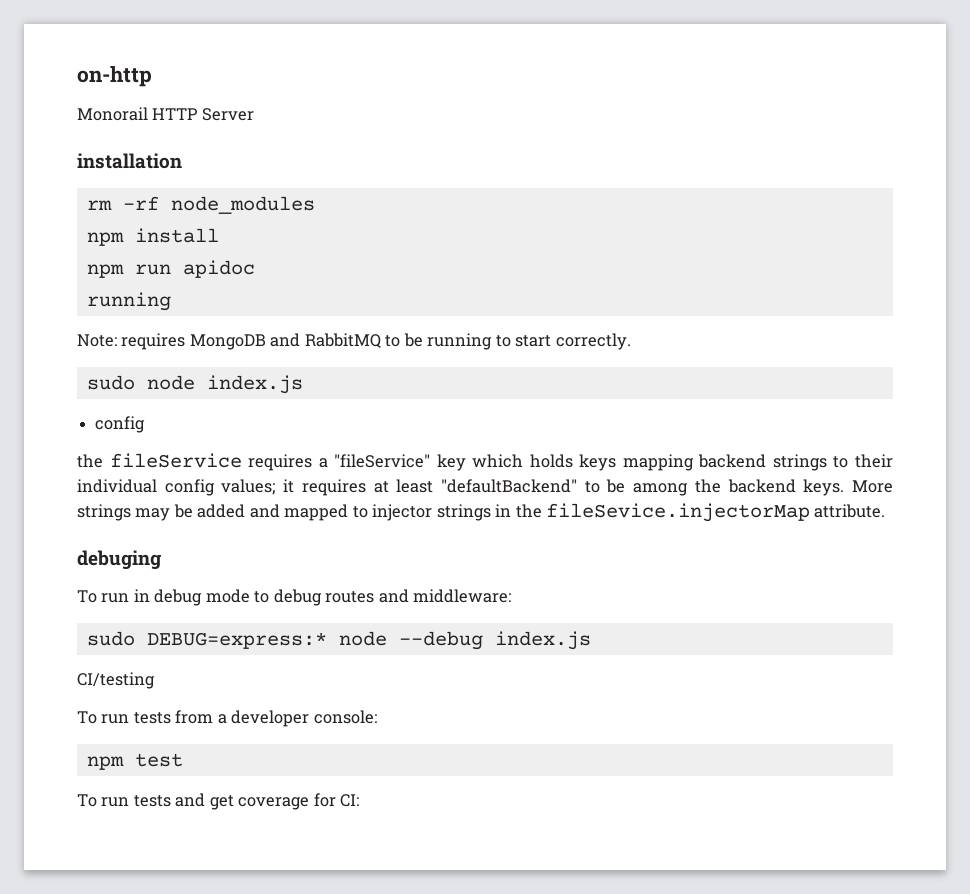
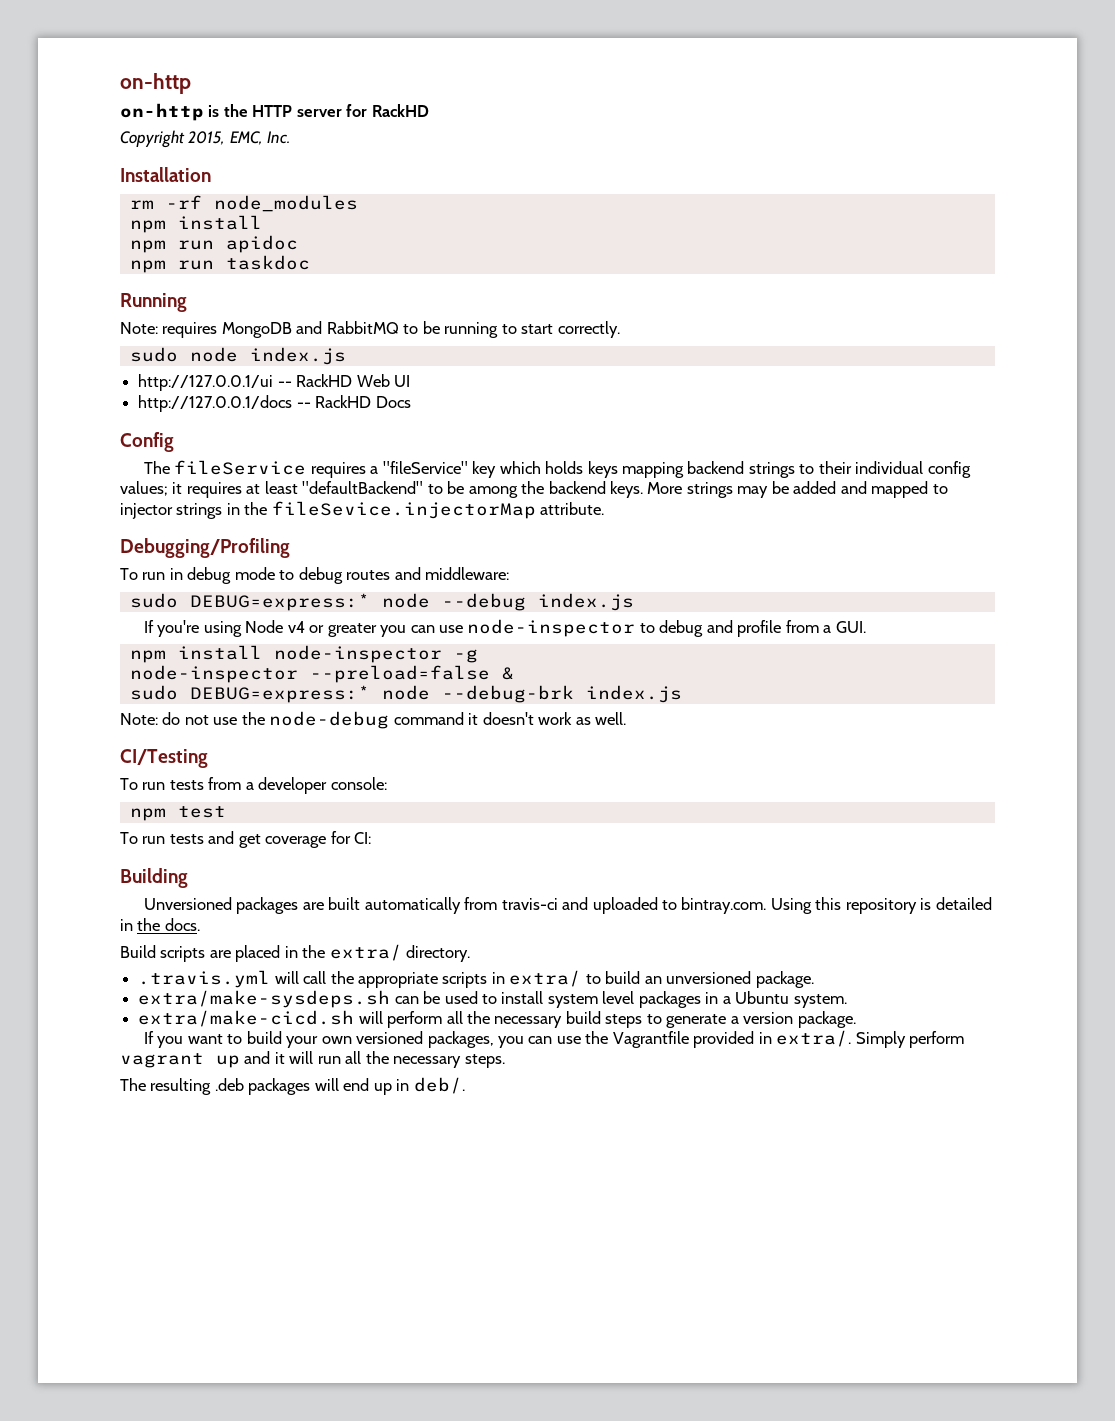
[77,107,254,121] [77,153,182,169] Monorail HTTP Server // installation -> [120,103,429,121] [120,130,291,148] [120,167,211,182] on-http is the HTTP server for RackHD // Copyright 2015, EMC, Inc. // Installation
[86,292,171,311] running -> [129,255,310,273] [120,293,187,312] npm run taskdoc // Running
[95,416,146,433] [77,454,103,468] config // the -> [138,374,410,391] [138,395,411,412] [120,432,174,452] [143,461,170,474] http://127.0.0.1/ui -- RackHD Web UI // http://127.0.0.1/docs -- RackHD Docs // Config // The
[77,550,161,570] debuging -> [120,538,290,558] Debugging/Profiling
[77,672,155,689] CI/testing -> [143,619,866,637] [129,645,478,663] [129,665,514,683] [129,685,682,703] [120,711,627,729] [120,749,208,768] If you're using Node v4 or greater you can use node-inspector to debug and profile from a GUI. // npm install node-inspector -g // node-inspector --preload=false & // sudo DEBUG=express:* node --debug-brk index.js // Note: do not use the node-debug command it doesn't work as well. // CI/Testing
(360, 800) none -> [120,868,188,888] [143,897,992,914] [120,918,200,931] [120,944,471,962] [138,970,814,988] [138,990,847,1008] [138,1010,856,1028] [143,1030,965,1048] [120,1051,505,1068] [120,1077,465,1095] // Building // Unversioned packages are built automatically from travis-ci and uploaded to bintray.com. Using this repository is detailed in the docs. // Build scripts are placed in the extra/ directory. // .travis.yml will call the appropriate scripts in extra/ to build an unversioned package. // extra/make-sysdeps.sh can be used to install system level packages in a Ubuntu system. // extra/make-cicd.sh will perform all the necessary build steps to generate a version package. // If you want to build your own versioned packages, you can use the Vagrantfile provided in extra/. Simply perform vagrant up and it will run all the necessary steps. // The resulting .deb packages will end up in deb/.

